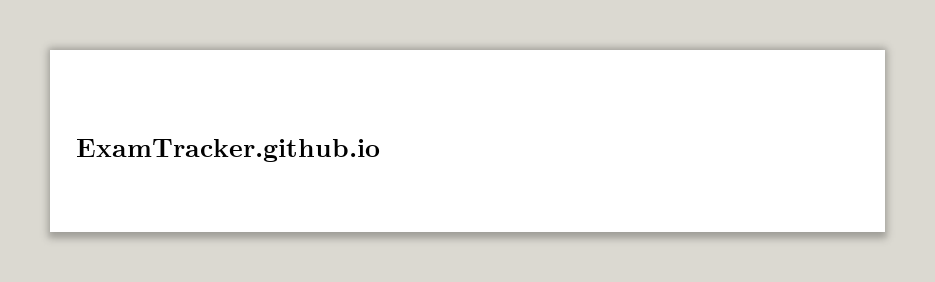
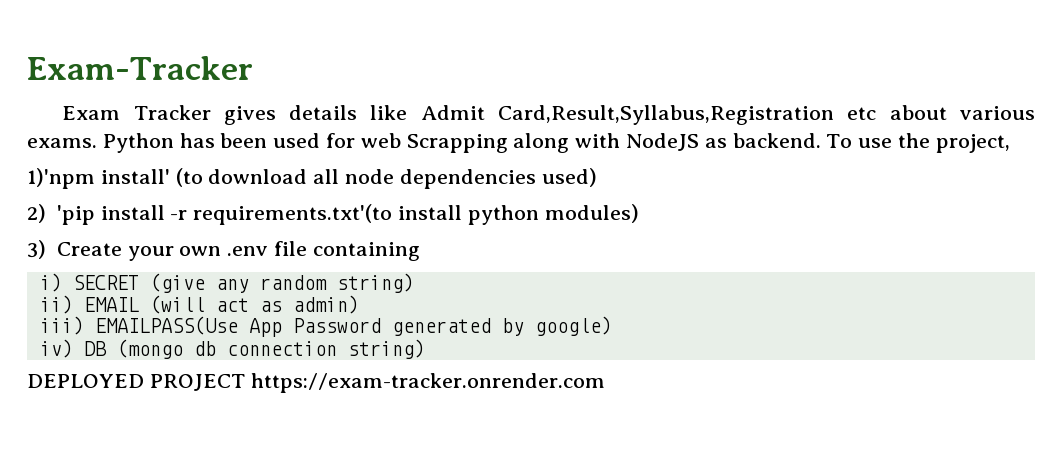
[76,139,380,162] ExamTracker.github.io -> [27,56,253,80] [62,105,1035,125] [27,133,1010,153] [27,168,597,189] [27,204,639,225] [27,240,420,261] [39,273,414,293] [39,295,359,314] [39,316,612,337] [39,339,425,359] [27,373,605,393] Exam-Tracker // Exam Tracker gives details like Admit Card,Result,Syllabus,Registration etc about various exams. Python has been used for web Scrapping along with NodeJS as backend. To use the project, // 1)'npm install' (to download all node dependencies used) // 2) 'pip install -r requirements.txt'(to install python modules) // 3) Create your own .env file containing // i) SECRET (give any random string) // ii) EMAIL (will act as admin) // iii) EMAILPASS(Use App Password generated by google) // iv) DB (mongo db connection string) // DEPLOYED PROJECT https://exam-tracker.onrender.com

